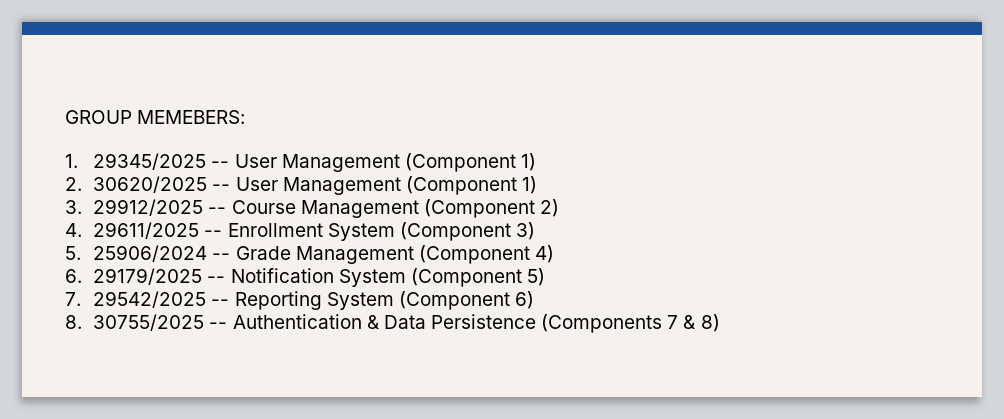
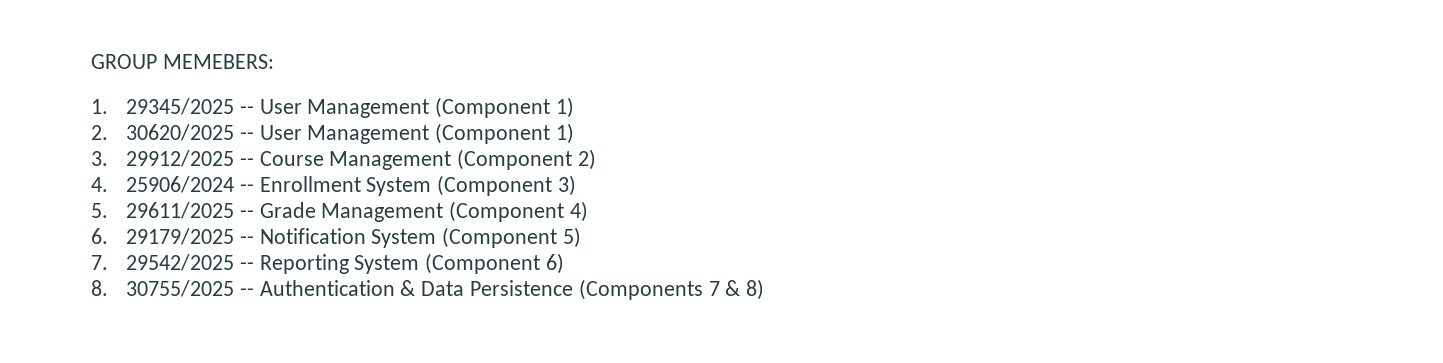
[93,222,200,239] 29611/2025 -> [126,176,235,193] 25906/2024
[93,245,208,262] 25906/2024 -> [126,202,235,219] 29611/2025

